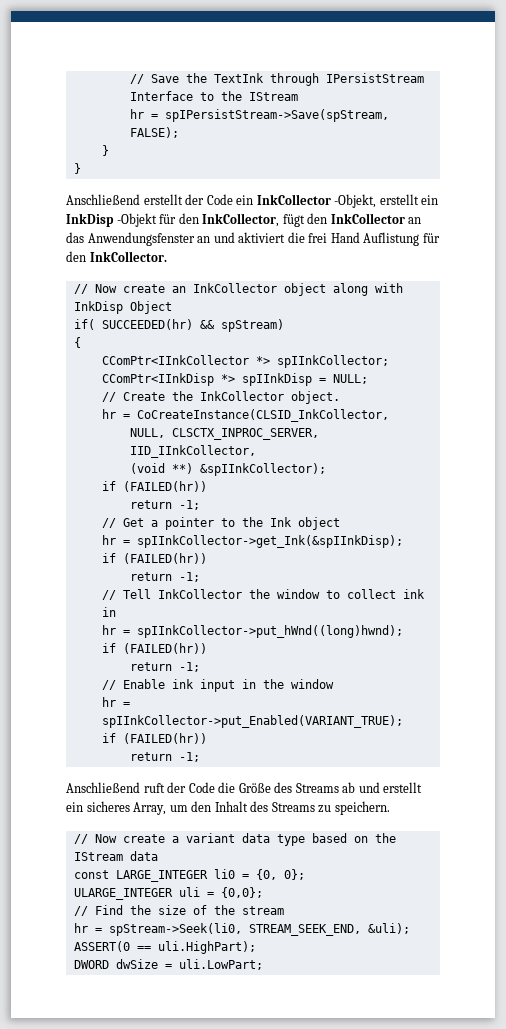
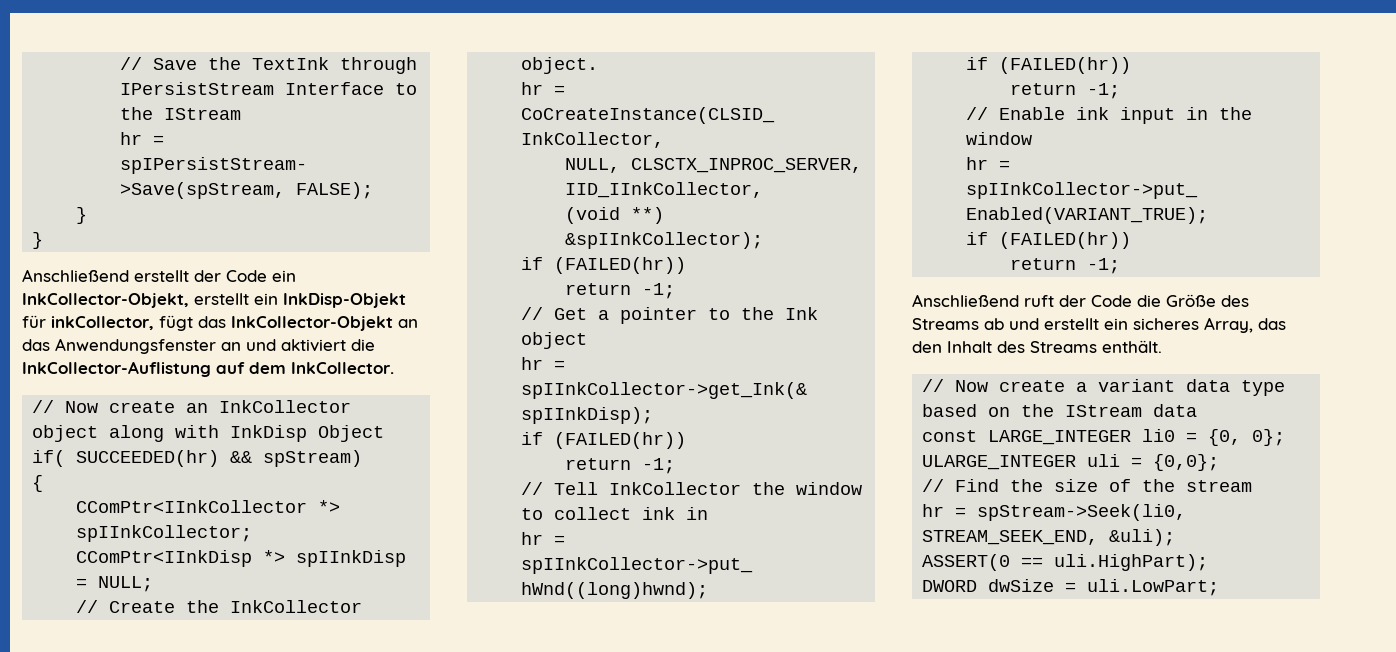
[256,194,439,208] [66,213,405,227] InkCollector -Objekt, erstellt ein InkDisp -Objekt für den InkCollector, fügt den InkCollector -> [22,293,406,308] [22,315,393,331] InkCollector-Objekt, erstellt ein InkDisp-Objekt für inkCollector, fügt das InkCollector-Objekt
[308,232,440,246] [66,251,86,262] frei Hand Auflistung für den -> [22,361,286,377] InkCollector-Auflistung auf dem
[169,805,188,812] um -> [1258,318,1286,330] das
[318,801,390,815] zu speichern. -> [1102,340,1162,353] enthält.

